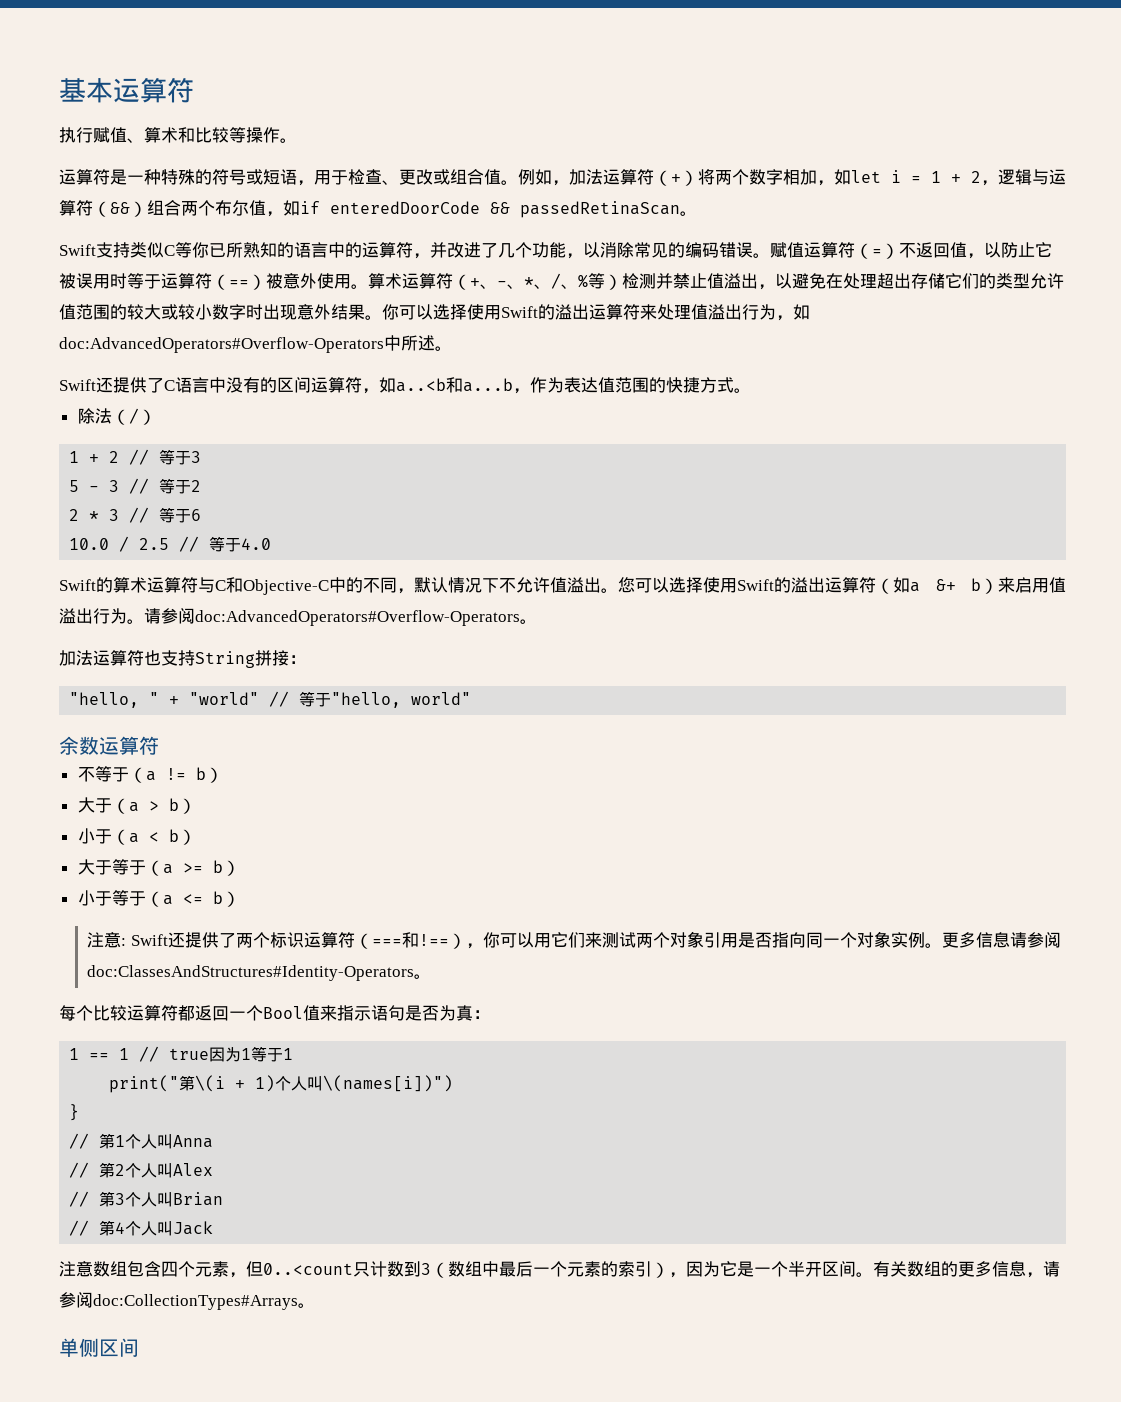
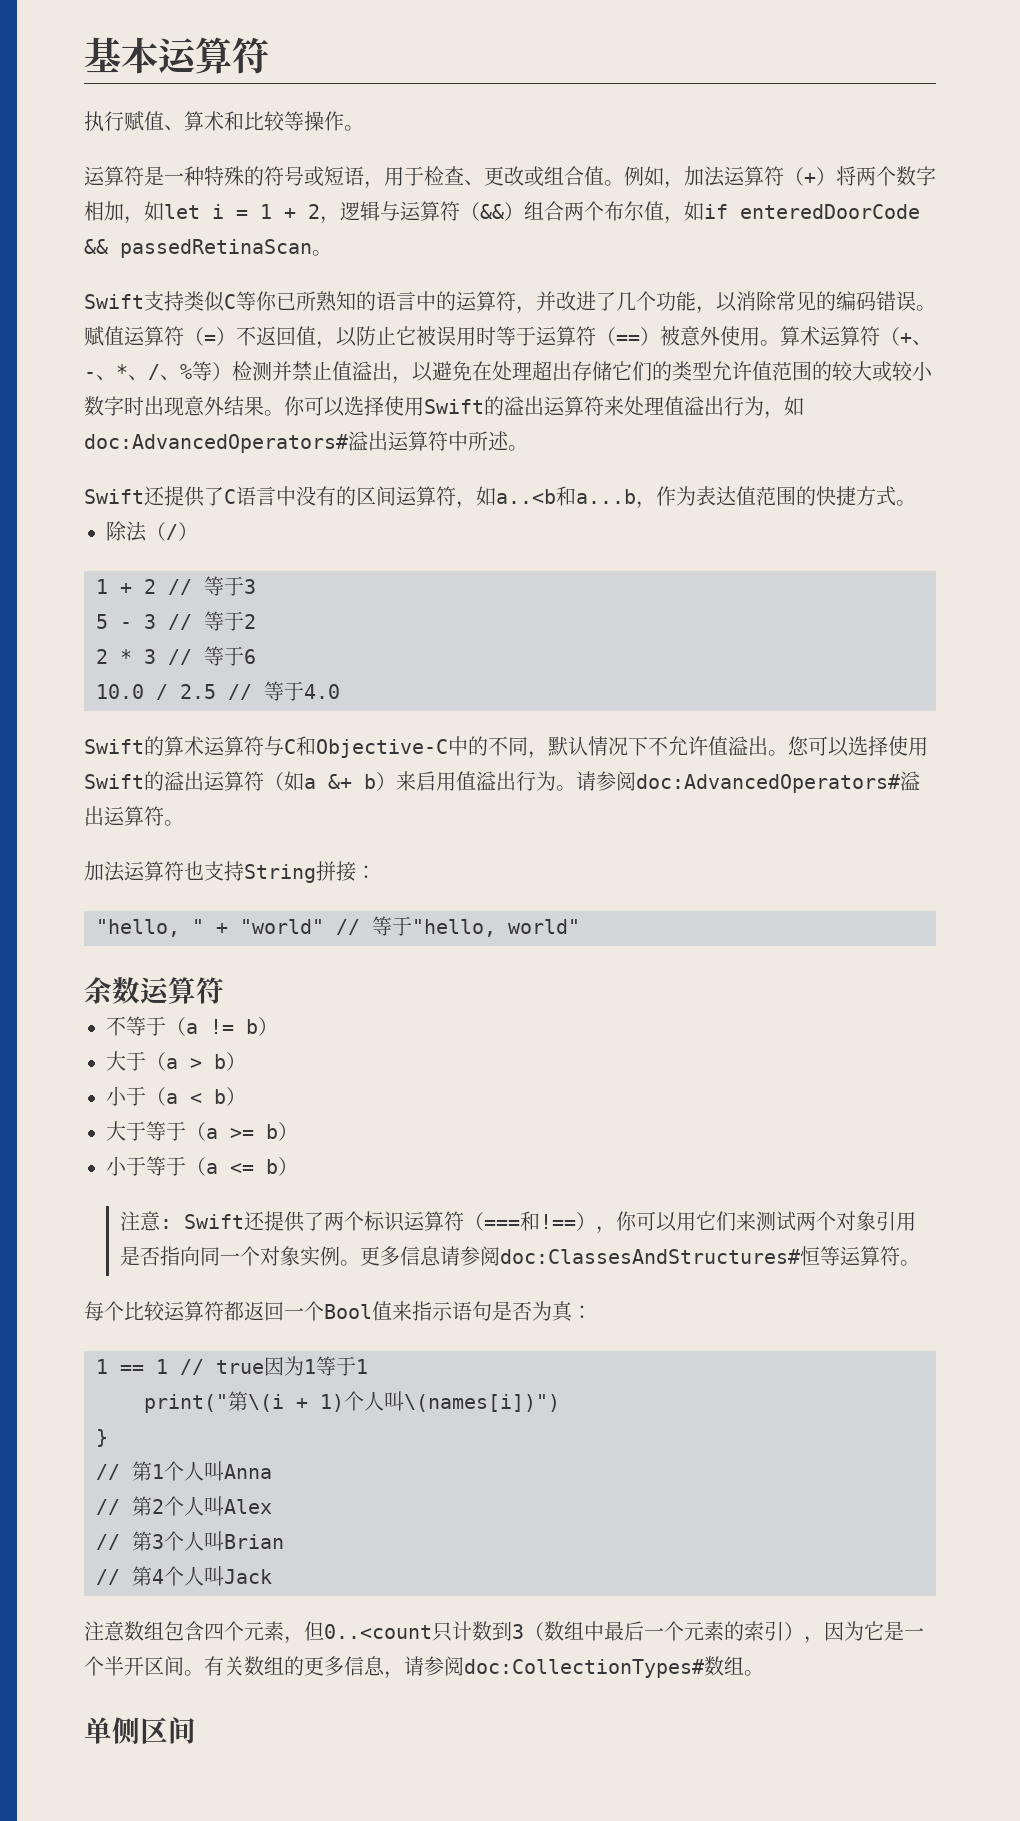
[59,337,384,353] doc:AdvancedOperators#Overflow-Operators -> [84,431,448,453] doc:AdvancedOperators#溢出运算符
[195,610,520,626] doc:AdvancedOperators#Overflow-Operators -> [636,771,920,793] [84,806,164,826] doc:AdvancedOperators#溢出运算符
[87,965,415,981] doc:ClassesAndStructures#Identity-Operators -> [500,1246,901,1266] doc:ClassesAndStructures#恒等运算符
[93,1294,298,1310] doc:CollectionTypes#Arrays -> [464,1656,744,1678] doc:CollectionTypes#数组

